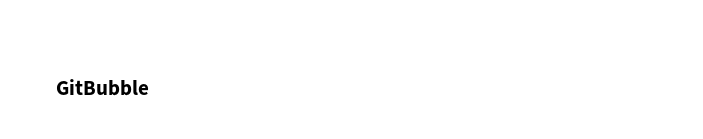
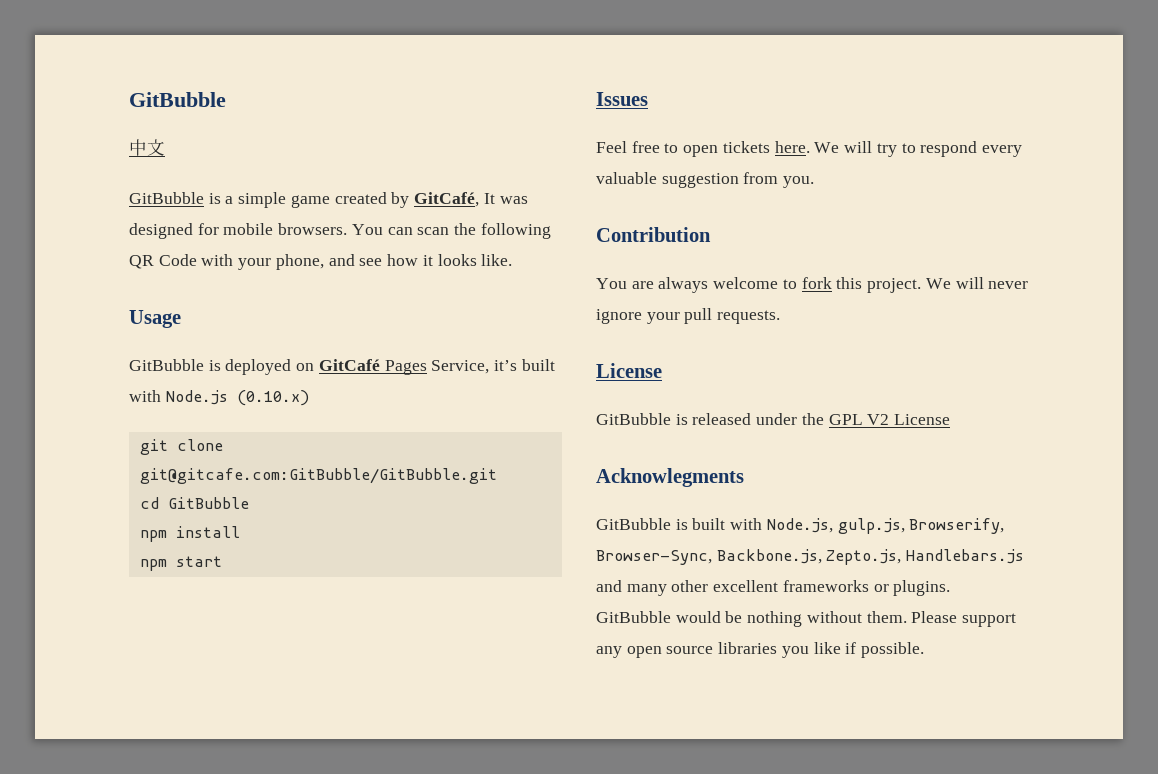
[56,79,149,96] GitBubble -> [129,92,226,107] [129,139,165,156] [129,192,528,208] [129,223,551,239] [129,254,513,270] [129,310,181,328] [129,359,555,375] [129,390,309,406] [139,439,223,455] [139,468,497,484] [139,497,249,509] [139,526,240,542] [139,556,222,571] [596,92,648,106] [596,141,1022,157] [596,172,815,188] [596,227,711,242] [596,277,1029,293] [596,308,781,324] [596,363,662,378] [596,413,951,425] [596,468,744,487] [596,518,1005,534] [596,549,1025,565] [596,580,951,596] [596,611,1017,627] [596,642,925,658] GitBubble // 中文 // GitBubble is a simple game created by GitCafé, It was designed for mobile browsers. You can scan the following QR Code with your phone, and see how it looks like. // Usage // GitBubble is deployed on GitCafé Pages Service, it’s built with Node.js (0.10.x) // git clone git@gitcafe.com:GitBubble/GitBubble.git // cd GitBubble // npm install // npm start // Issues // Feel free to open tickets here. We will try to respond every valuable suggestion from you. // Contribution // You are always welcome to fork this project. We will never ignore your pull requests. // License // GitBubble is released under the GPL V2 License // Acknowlegments // GitBubble is built with Node.js, gulp.js, Browserify, Browser-Sync, Backbone.js, Zepto.js, Handlebars.js and many other excellent frameworks or plugins. GitBubble would be nothing without them. Please support any open source libraries you like if possible.

